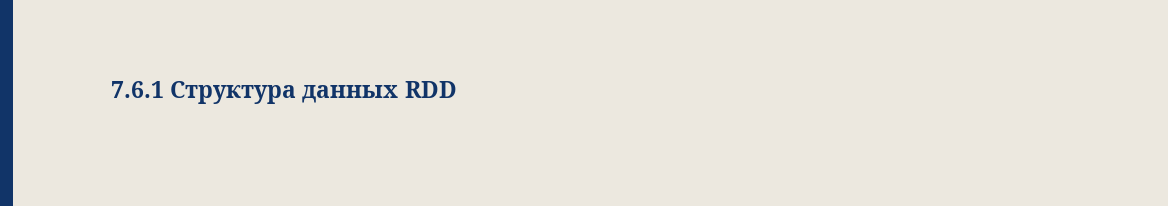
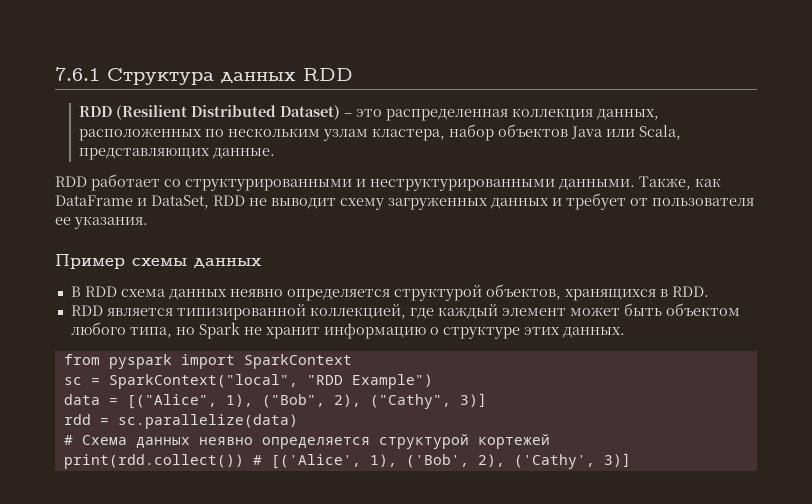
(457, 89) none -> [78,105,659,121] [78,124,681,141] [78,148,275,160] [55,174,721,191] [55,193,754,210] [55,216,148,229] [55,254,262,269] [70,284,709,301] [70,303,740,320] [70,322,625,339] [63,354,352,369] [63,374,433,389] [63,393,487,409] [63,414,298,429] [63,434,550,449] [63,453,631,469] // RDD (Resilient Distributed Dataset) – это распределенная коллекция данных, расположенных по нескольким узлам кластера, набор объектов Java или Scala, представляющих данные. // RDD работает со структурированными и неструктурированными данными. Также, как DataFrame и DataSet, RDD не выводит схему загруженных данных и требует от пользователя ее указания. // Пример схемы данных // В RDD схема данных неявно определяется структурой объектов, хранящихся в RDD. // RDD является типизированной коллекцией, где каждый элемент может быть объектом любого типа, но Spark не хранит информацию о структуре этих данных. // from pyspark import SparkContext // sc = SparkContext("local", "RDD Example") // data = [("Alice", 1), ("Bob", 2), ("Cathy", 3)] // rdd = sc.parallelize(data) // # Схема данных неявно определяется структурой кортежей // print(rdd.collect()) # [('Alice', 1), ('Bob', 2), ('Cathy', 3)]

